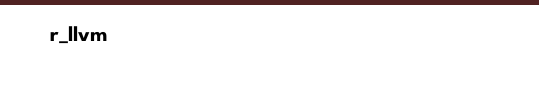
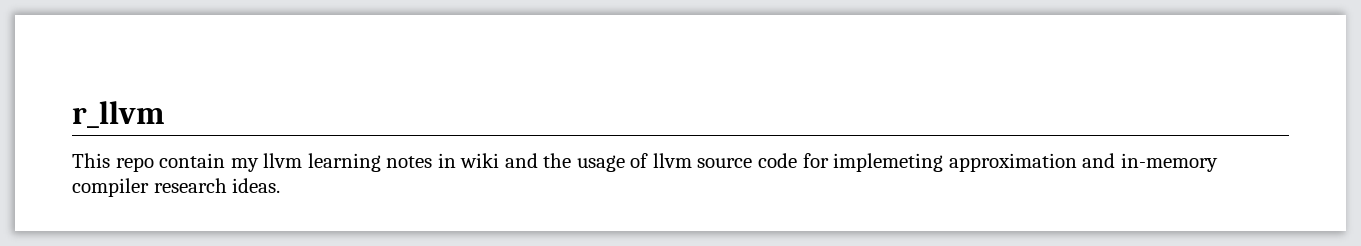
(107, 35) none -> [72,153,1218,172] [72,178,281,197] // This repo contain my llvm learning notes in wiki and the usage of llvm source code for implemeting approximation and in-memory compiler research ideas.

